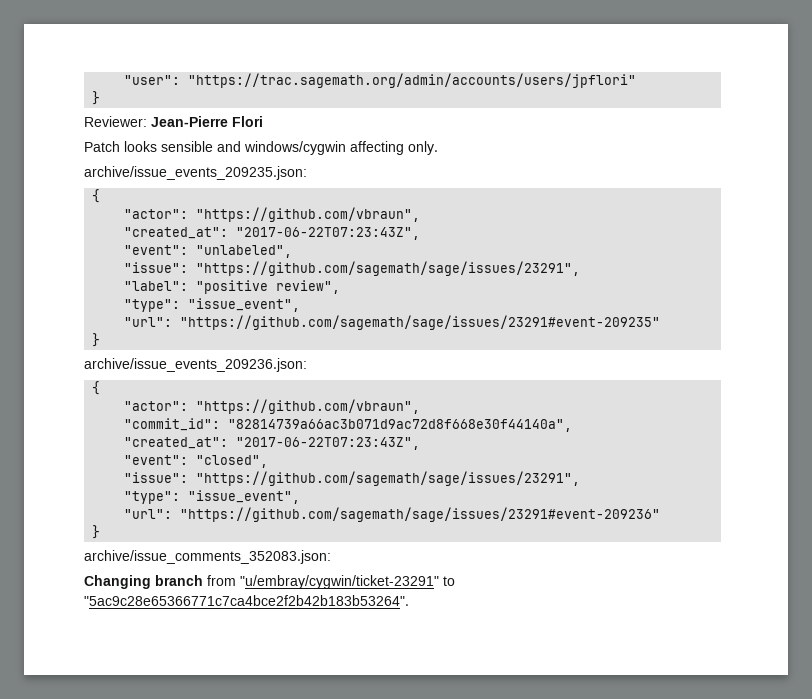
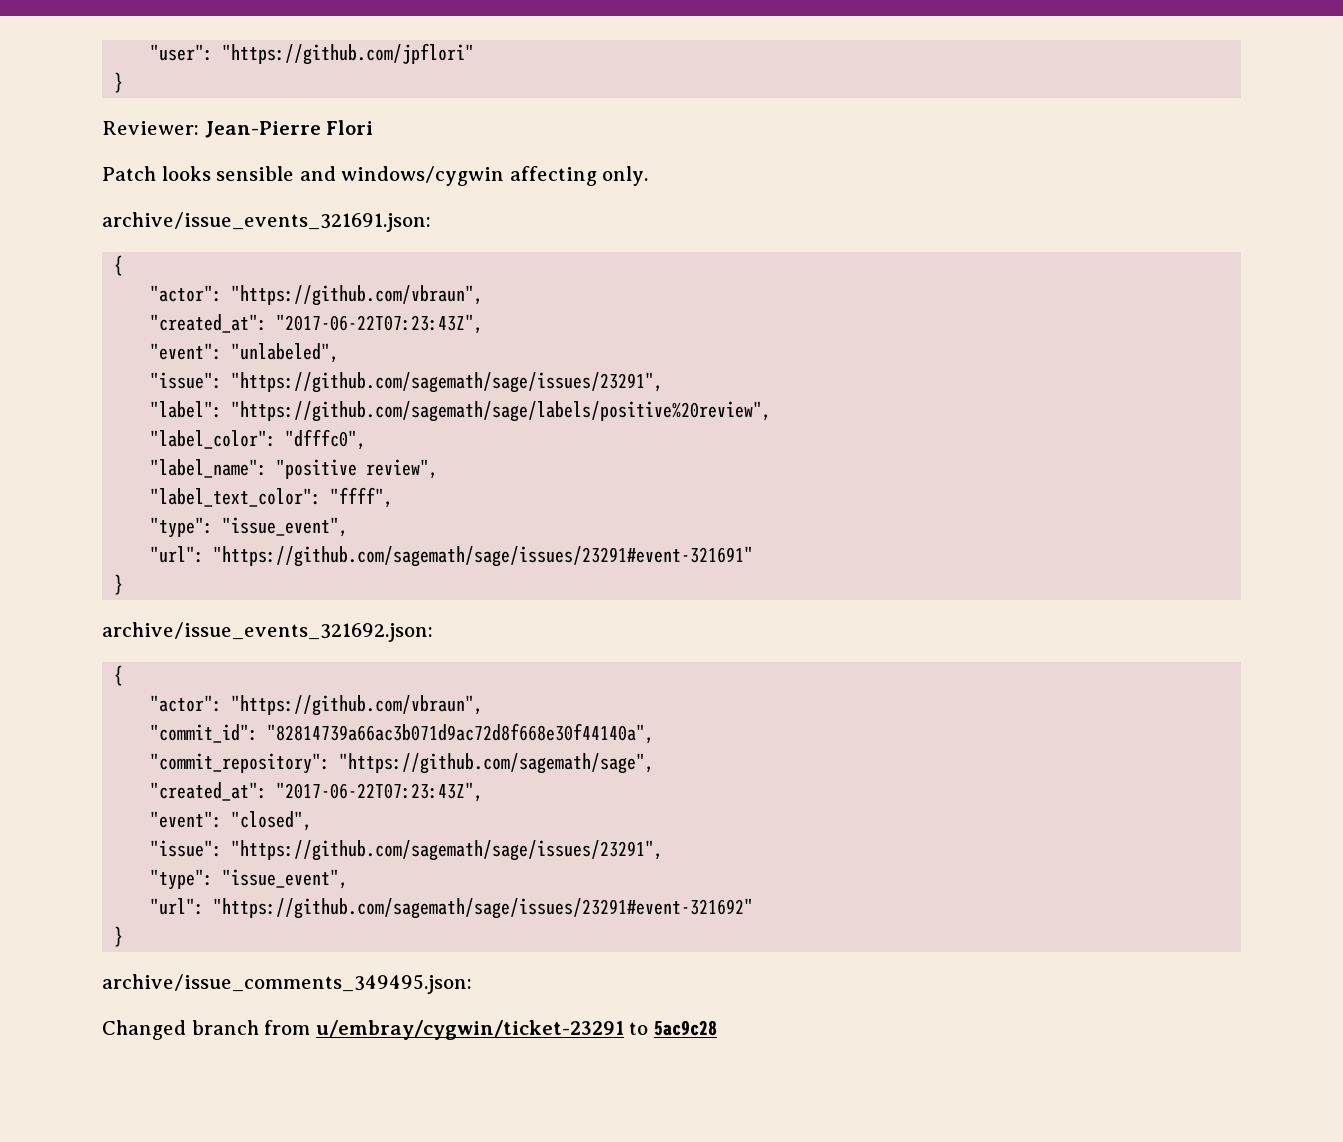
[188,73,637,88] "https://trac.sagemath.org/admin/accounts/users/jpflori" -> [222,43,475,65] "https://github.com/jpflori"
[84,166,307,180] archive/issue_events_209235.json: -> [102,212,431,232] archive/issue_events_321691.json:
(189, 286) none -> [231,401,772,422] [150,429,367,450] [150,459,268,478] "https://github.com/sagemath/sage/labels/positive%20review", // "label_color": "dfffc0", // "label_name":
[124,298,301,312] [124,315,661,330] [92,333,101,347] [84,358,307,372] // "type": "issue_event", // "url": "https://github.com/sagemath/sage/issues/23291#event-209235" // } // archive/issue_events_209236.json: -> [150,487,394,508] [150,517,349,538] [150,546,754,567] [114,574,124,595] [102,622,433,642] // "label_text_color": "ffff", // "type": "issue_event", // "url": "https://github.com/sagemath/sage/issues/23291#event-321691" // } // archive/issue_events_321692.json:
(573, 425) none -> [150,753,655,774] // "commit_repository": "https://github.com/sagemath/sage",
[180,507,661,522] [92,525,101,539] [84,550,331,564] [84,575,455,589] [84,595,409,606] "https://github.com/sagemath/sage/issues/23291#event-209236" // } // archive/issue_comments_352083.json: // Changing branch from "u/embray/cygwin/ticket-23291" to "5ac9c28e65366771c7ca4bce2f2b42b183b53264". -> [213,898,754,919] [114,926,124,947] [102,974,472,994] [102,1020,717,1040] "https://github.com/sagemath/sage/issues/23291#event-321692" // } // archive/issue_comments_349495.json: // Changed branch from u/embray/cygwin/ticket-23291 to 5ac9c28

